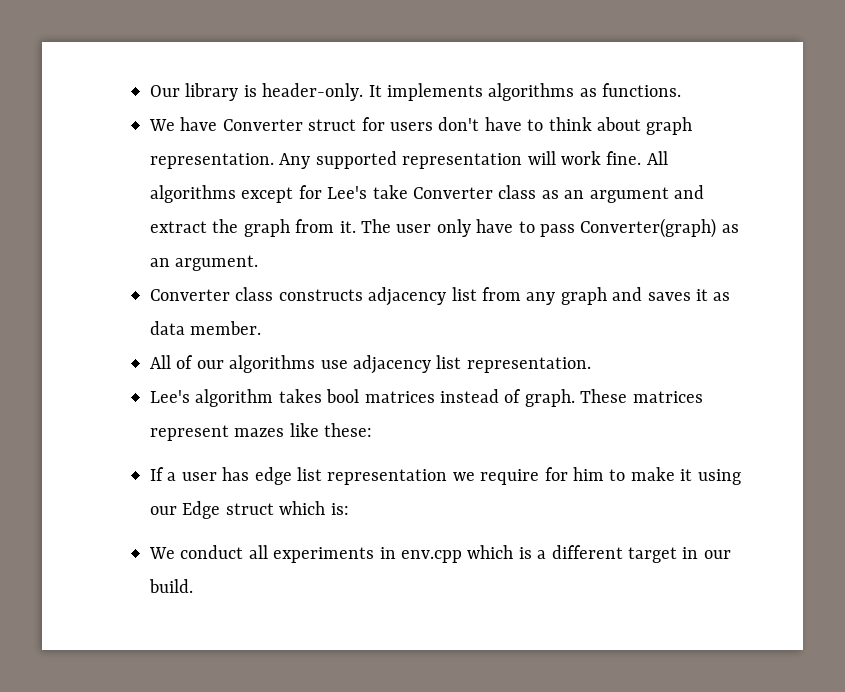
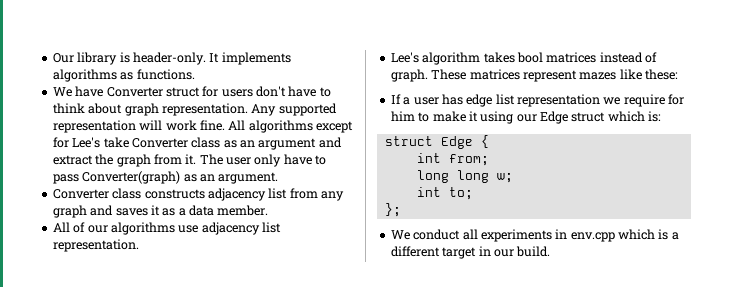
(731, 296) none -> [178,208,186,216] a
(349, 509) none -> [384,135,489,149] [416,153,489,166] [416,170,513,183] [416,187,473,200] [384,203,401,217] // struct Edge { // int from; // long long w; // int to; // };

